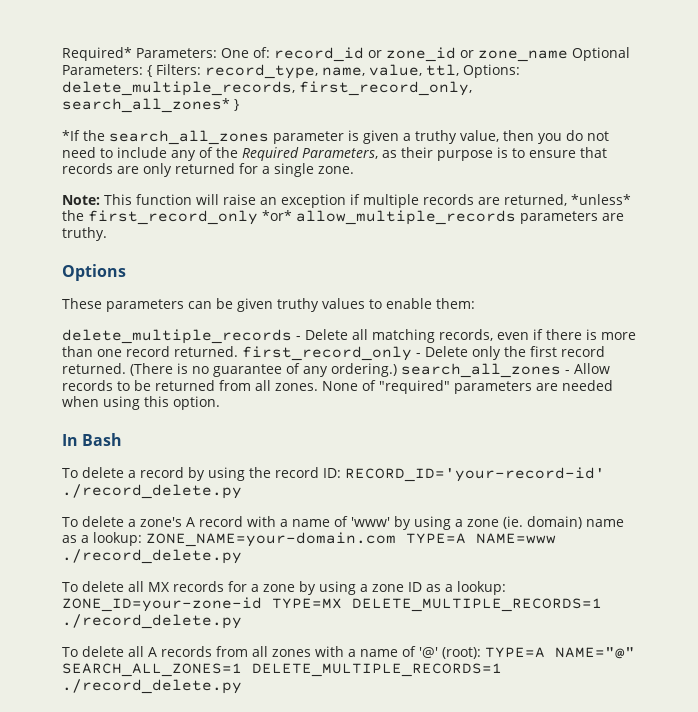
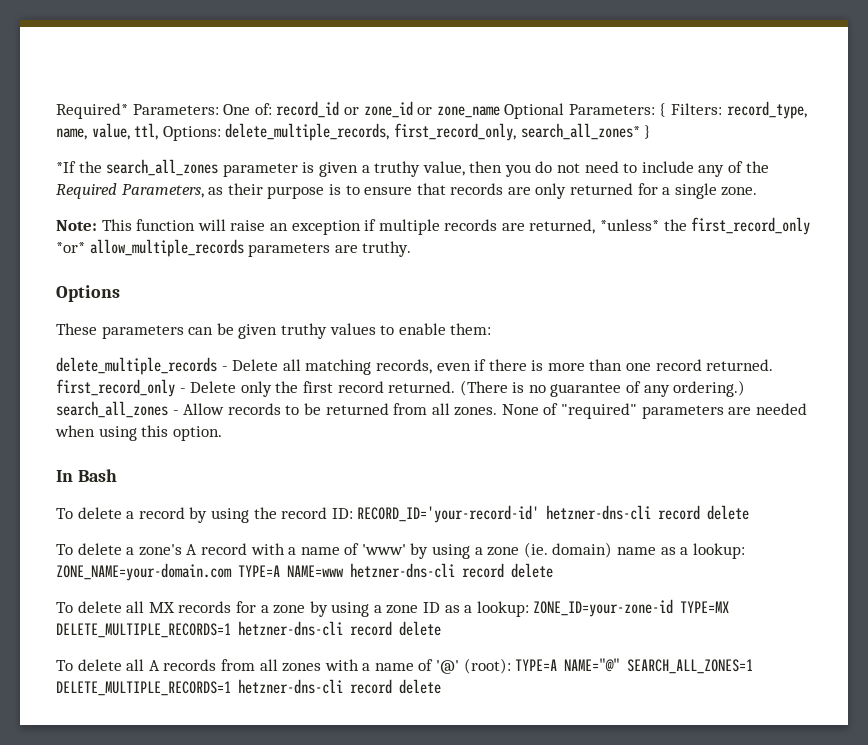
[62,484,242,499] ./record_delete.py -> [546,505,750,520] hetzner-dns-cli record delete
[62,549,242,564] ./record_delete.py -> [350,563,553,578] hetzner-dns-cli record delete
[62,614,242,629] ./record_delete.py -> [238,621,441,636] hetzner-dns-cli record delete
[62,679,242,694] ./record_delete.py -> [238,679,441,694] hetzner-dns-cli record delete

